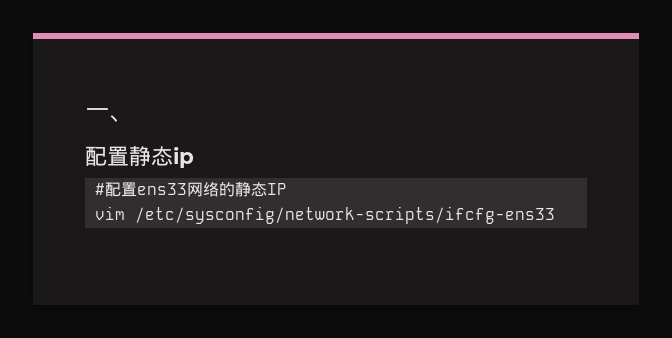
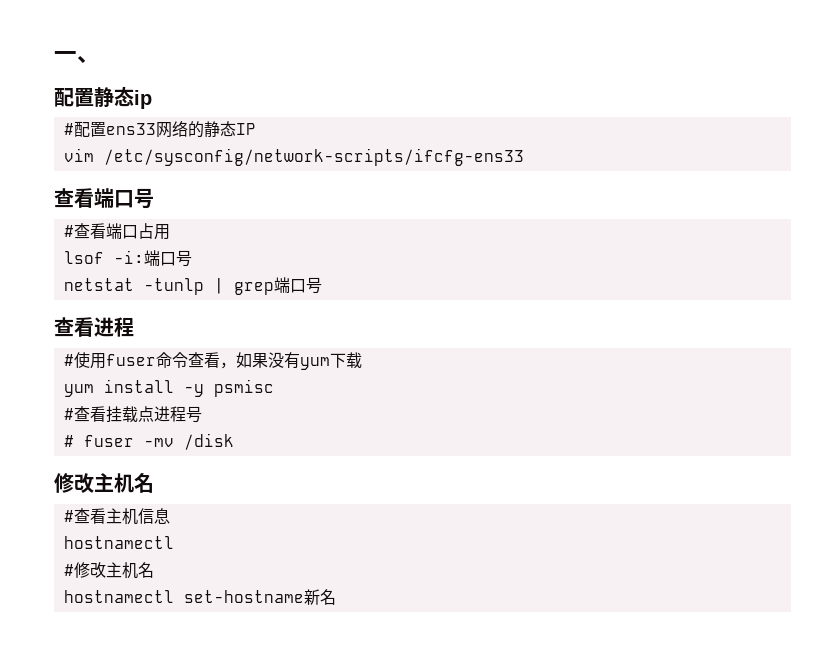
(555, 215) none -> [54,188,154,209] [63,223,170,240] [63,250,192,267] [63,277,322,295] [54,317,134,337] [63,352,362,370] [63,379,274,397] [63,406,202,423] [63,433,234,450] [54,473,154,493] [63,508,170,525] [63,536,174,549] [63,562,154,579] [63,589,336,605] // 查看端口号 // #查看端口占用 // lsof -i:端口号 // netstat -tunlp | grep端口号 // 查看进程 // #使用fuser命令查看，如果没有yum下载 // yum install -y psmisc // #查看挂载点进程号 // # fuser -mv /disk // 修改主机名 // #查看主机信息 // hostnamectl // #修改主机名 // hostnamectl set-hostname新名

